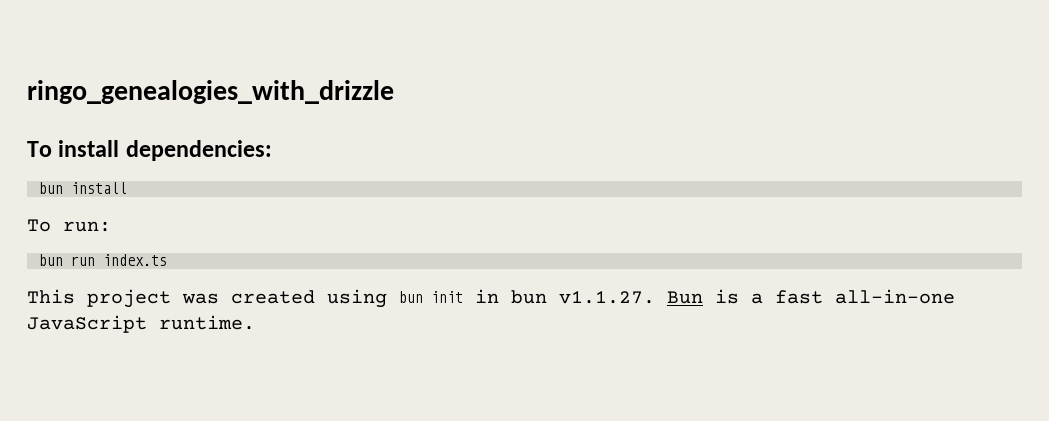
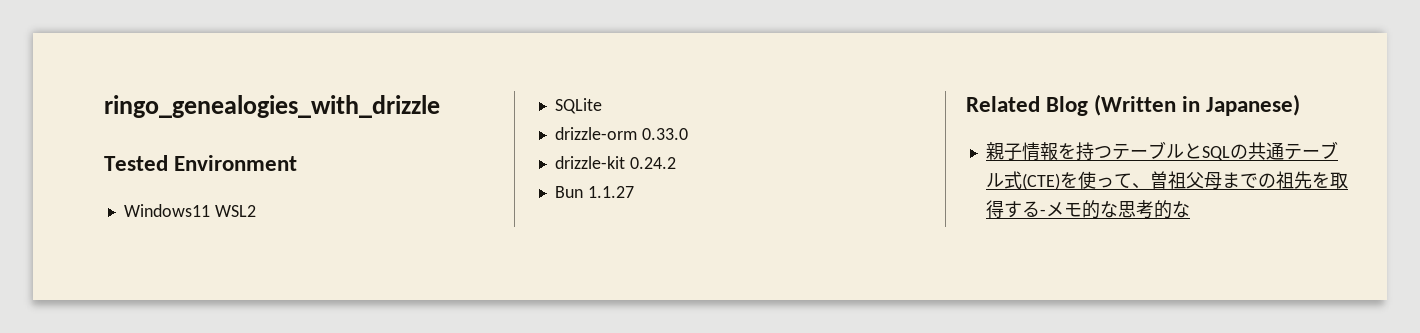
[27,140,272,161] [39,182,127,194] [27,219,111,232] [39,254,167,266] [27,289,955,308] [27,315,255,333] To install dependencies: // bun install // To run: // bun run index.ts // This project was created using bun init in bun v1.1.27. Bun is a fast all-in-one JavaScript runtime. -> [104,155,298,171] [123,204,256,217] [554,98,602,114] [554,127,688,140] [554,156,676,169] [554,186,634,198] [966,94,1301,116] [985,141,1338,161] [985,171,1348,190] [985,200,1190,219] Tested Environment // Windows11 WSL2 // SQLite // drizzle-orm 0.33.0 // drizzle-kit 0.24.2 // Bun 1.1.27 // Related Blog (Written in Japanese) // 親子情報を持つテーブルとSQLの共通テーブル式(CTE)を使って、曽祖父母までの祖先を取得する-メモ的な思考的な

